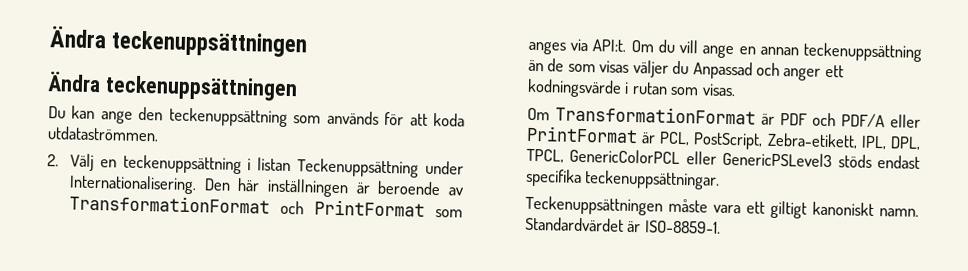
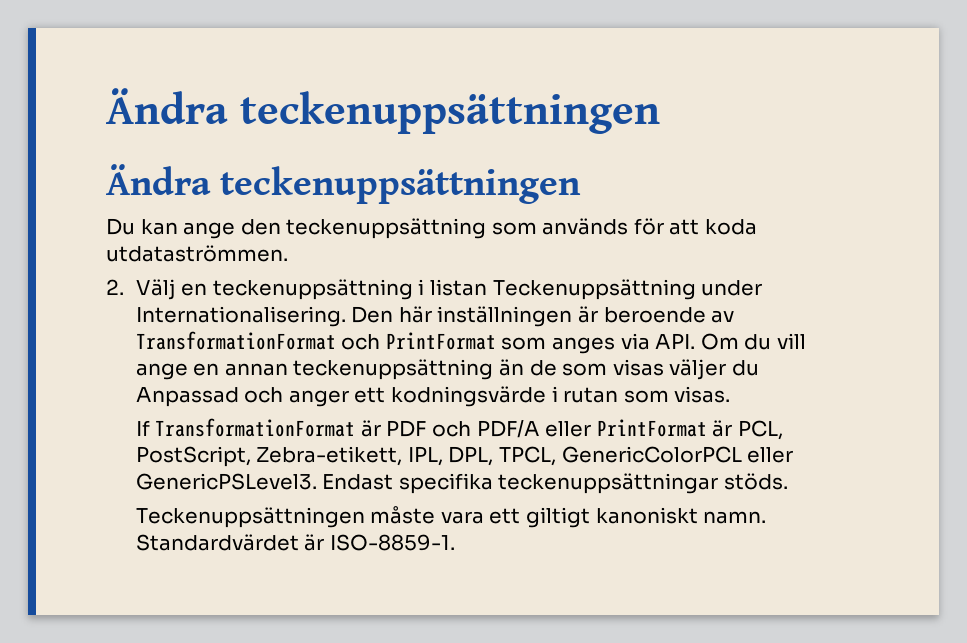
[592,39,627,52] API:t. -> [655,333,696,349] API.
[526,107,550,121] Om -> [135,420,150,436] If
[722,151,920,169] [524,168,721,190] GenericPSLevel3 stöds endast specifika teckenuppsättningar. -> [135,473,789,494] GenericPSLevel3. Endast specifika teckenuppsättningar stöds.

